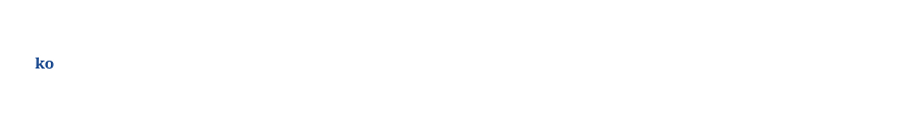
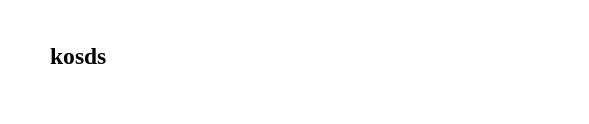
[34,56,54,69] ko -> [50,48,106,64] kosds

